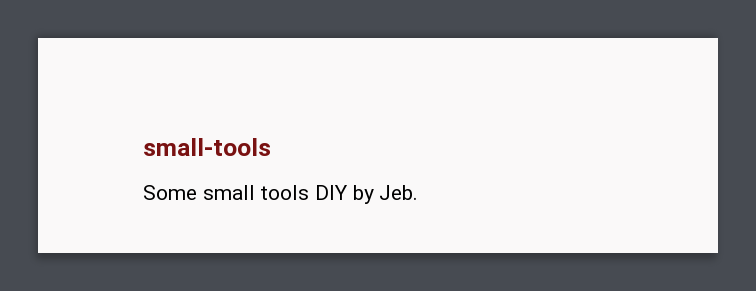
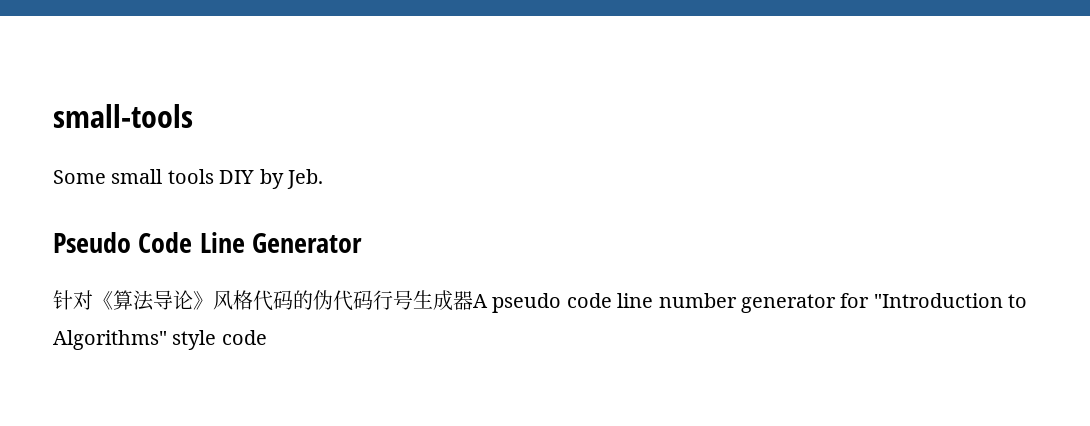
(419, 192) none -> [53,232,363,253] [53,290,1028,313] [53,330,267,350] // Pseudo Code Line Generator // 针对《算法导论》风格代码的伪代码行号生成器A pseudo code line number generator for "Introduction to Algorithms" style code

